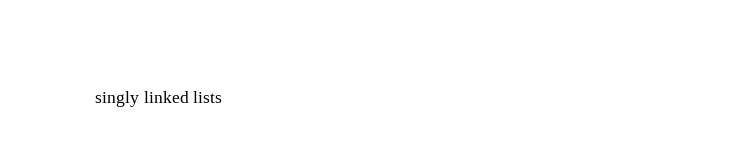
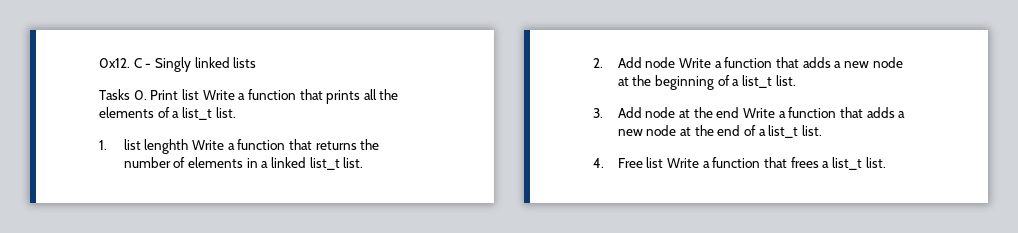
[95,91,223,107] singly linked lists -> [99,57,257,72] [99,89,399,104] [99,107,236,120] [99,139,380,154] [123,157,364,170] [593,57,903,68] [617,75,796,90] [593,107,906,118] [617,125,822,138] [593,157,886,170] 0x12. C - Singly linked lists // Tasks 0. Print list Write a function that prints all the elements of a list_t list. // 1. list lenghth Write a function that returns the number of elements in a linked list_t list. // 2. Add node Write a function that adds a new node at the beginning of a list_t list. // 3. Add node at the end Write a function that adds a new node at the end of a list_t list. // 4. Free list Write a function that frees a list_t list.

